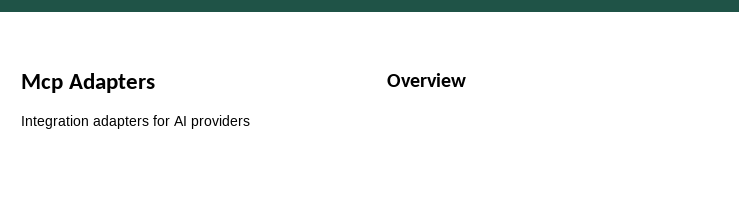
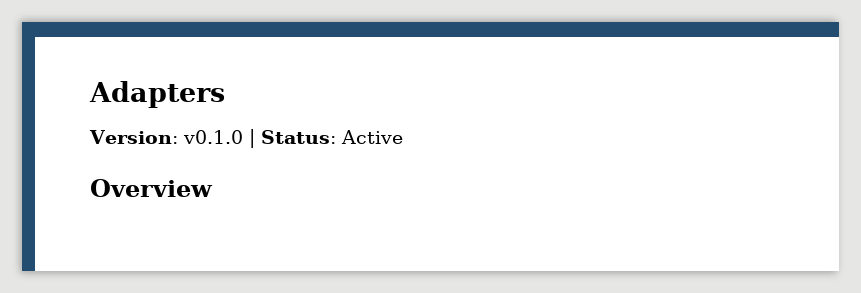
[21,74,63,93] Mcp -> (89, 94) none
[21,115,250,129] Integration adapters for AI providers -> [89,129,403,148] Version: v0.1.0 | Status: Active

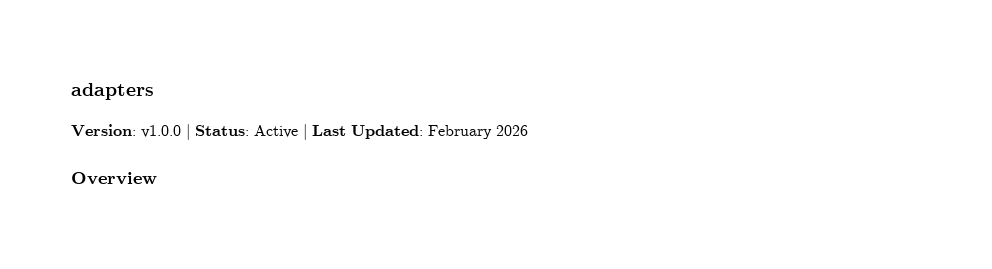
[89,81,225,108] Adapters -> [71,83,154,100] adapters
[182,130,243,144] v0.1.0 -> [141,125,181,138] v1.0.0
(403, 137) none -> [303,124,528,140] | Last Updated: February 2026

